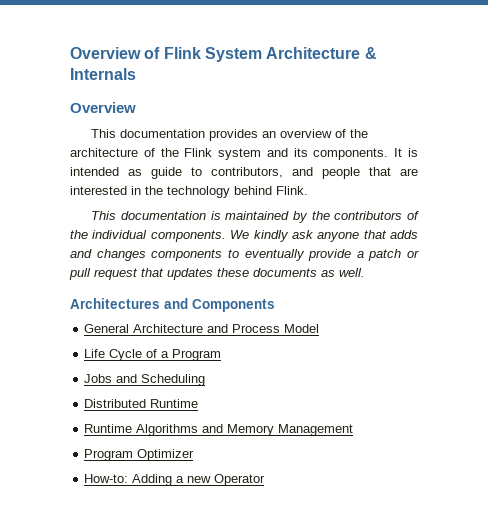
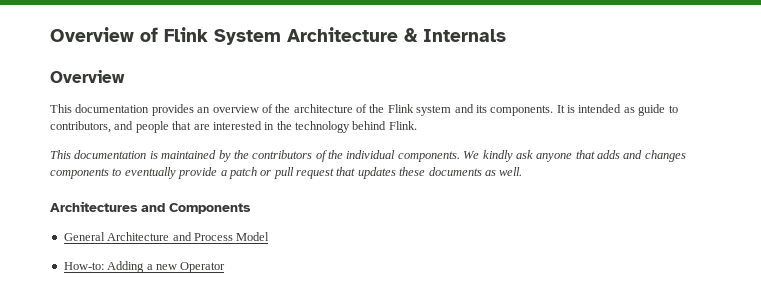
[84,349,222,361] [84,374,206,386] [84,399,199,408] [84,424,354,436] [84,449,195,461] // Life Cycle of a Program // Jobs and Scheduling // Distributed Runtime // Runtime Algorithms and Memory Management // Program Optimizer -> (270, 236) none

